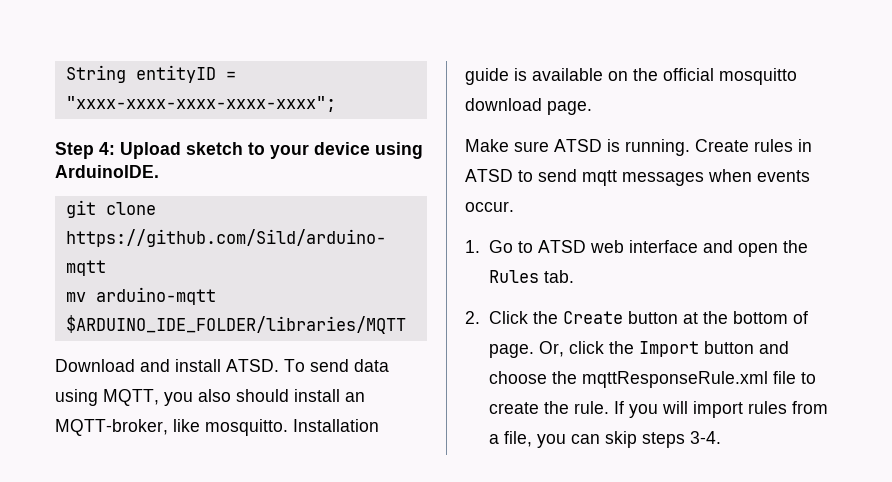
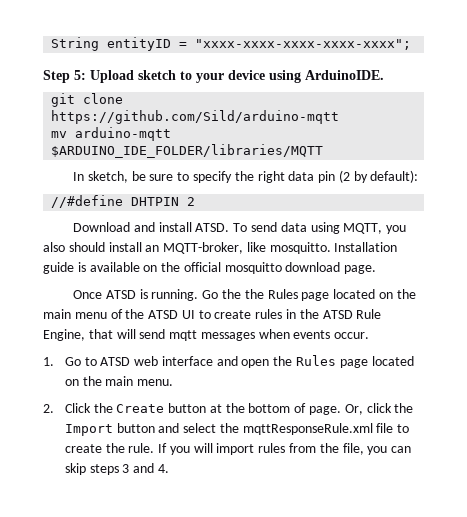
[99,142,115,155] 4: -> [74,70,86,80] 5:
(406, 324) none -> [73,170,419,183] [51,195,196,208] // In sketch, be sure to specify the right data pin (2 by default): // //#define DHTPIN 2
[465,139,549,152] Make sure -> [73,290,103,299] Once
[695,139,812,152] [465,169,533,182] Create rules in ATSD to -> [202,289,416,301] [43,309,382,319] [43,329,136,341] Go the the Rules page located on the main menu of the ATSD UI to create rules in the ATSD Rule Engine, that will
[543,270,574,283] tab. -> [339,356,414,368] [64,376,174,386] page located on the main menu.
[488,371,547,384] choose -> [183,423,217,433] select
[488,434,499,444] a -> [319,443,339,453] the
[689,431,721,444] 3-4. -> [122,463,169,473] 3 and 4.

